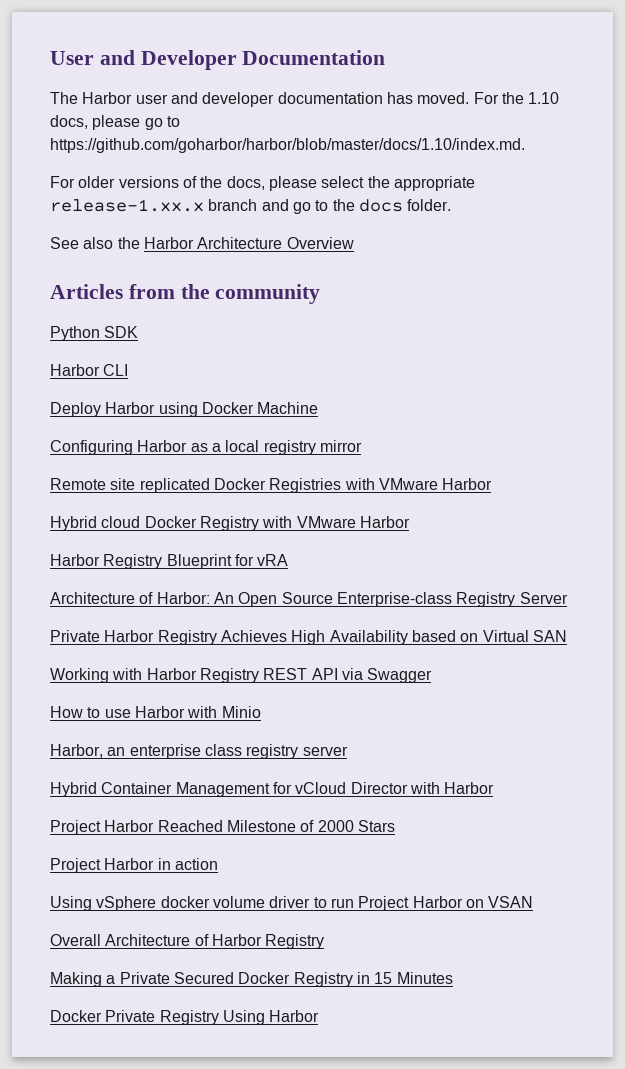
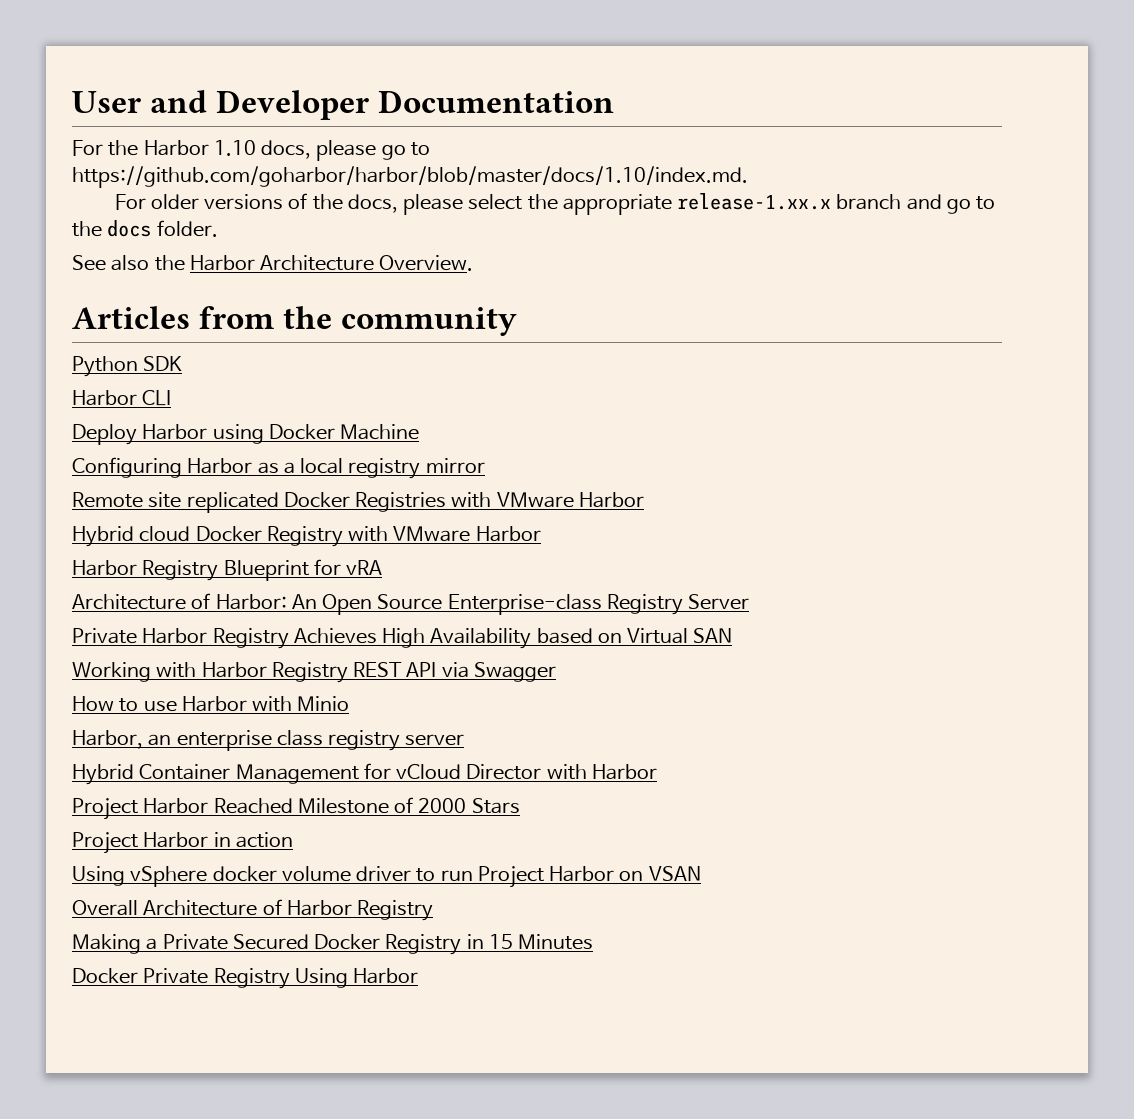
[50,92,470,107] The Harbor user and developer documentation has moved. -> (615, 101) none
(524, 98) none -> [143,140,209,156] Harbor
[286,237,354,249] Overview -> [379,255,474,271] Overview.

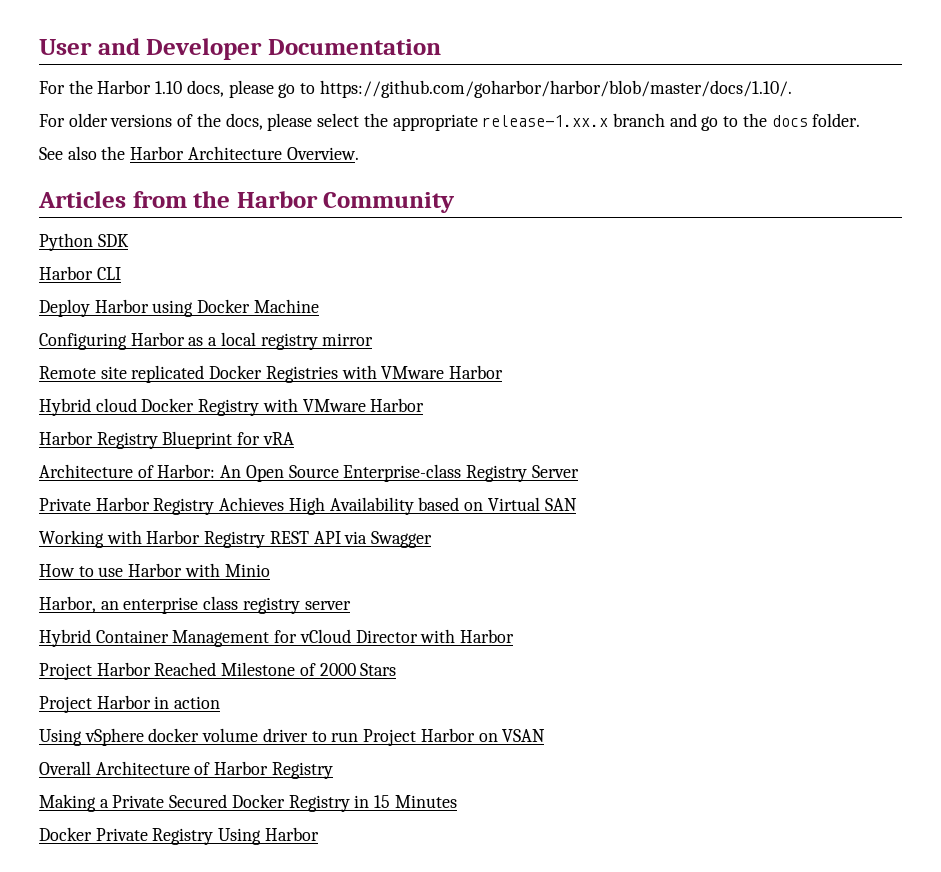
[72,166,748,188] https://github.com/goharbor/harbor/blob/master/docs/1.10/index.md. -> [319,80,792,98] https://github.com/goharbor/harbor/blob/master/docs/1.10/.
[341,307,518,336] community -> [236,191,456,213] Harbor Community

